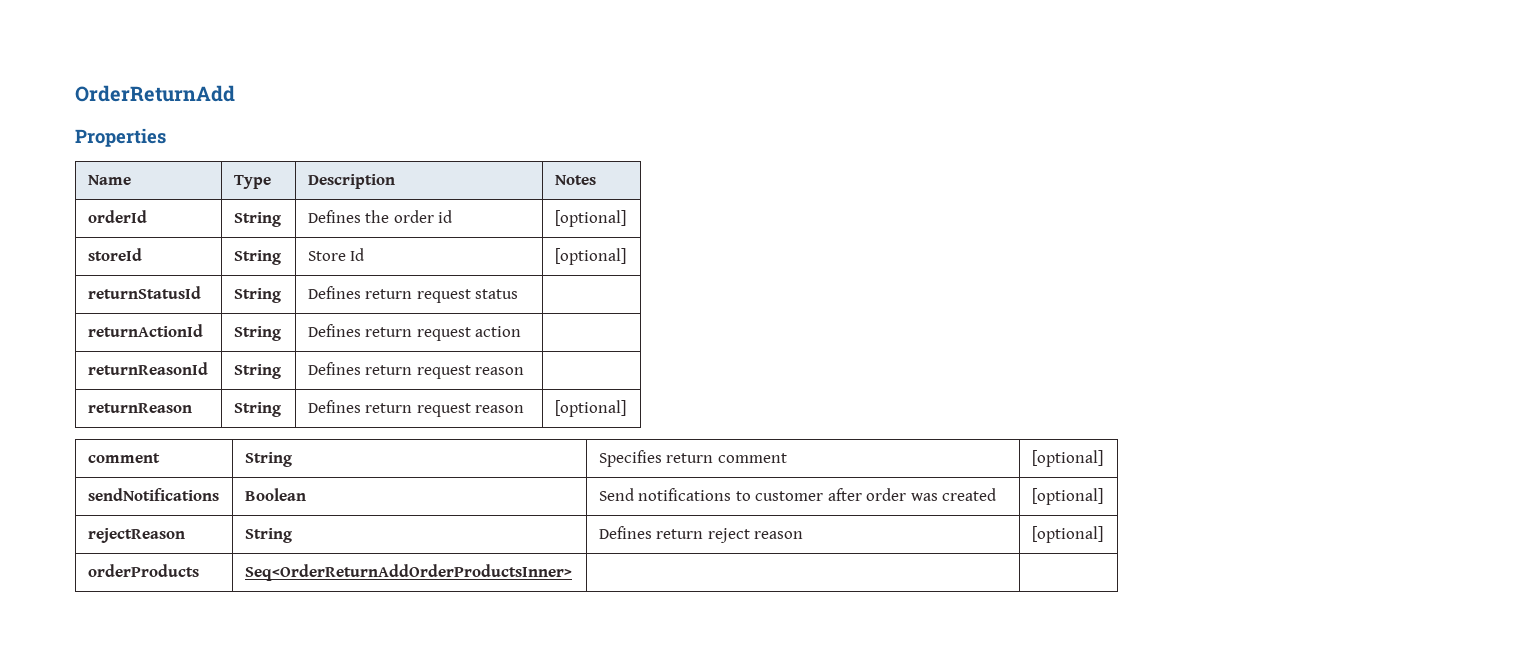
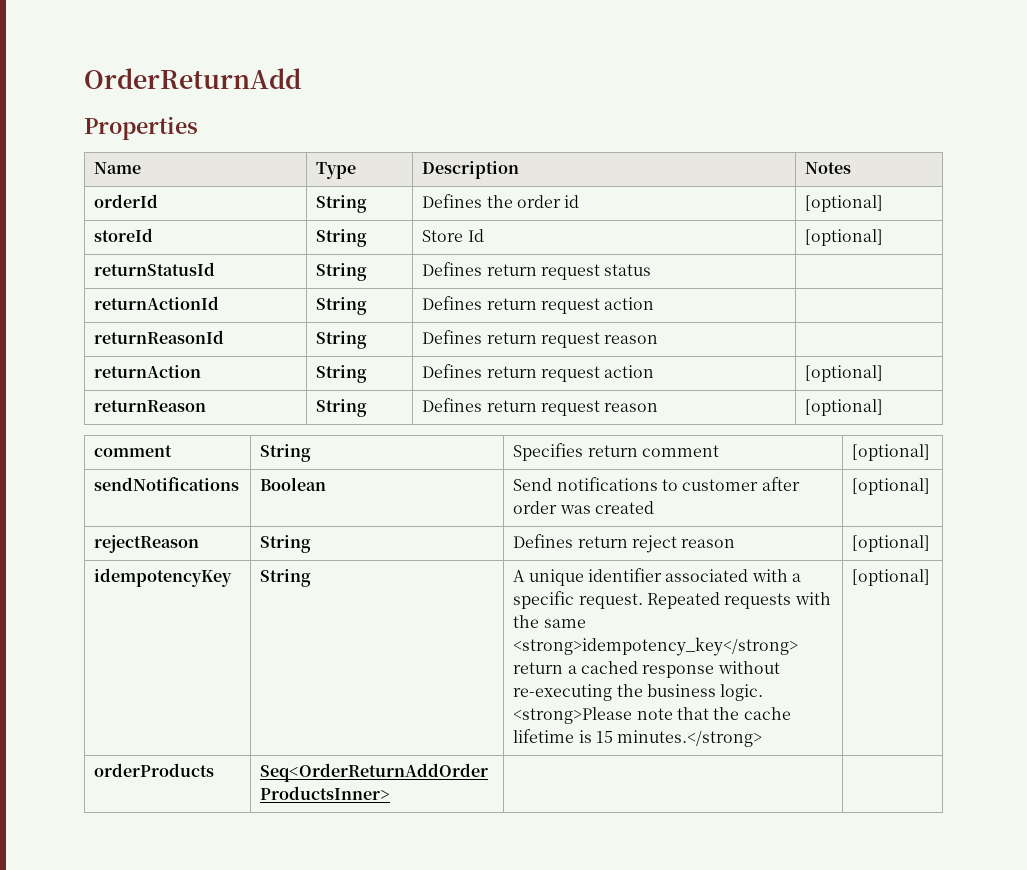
(525, 371) none -> [94,365,202,378] [316,365,368,383] [422,364,655,382] [805,365,884,382] // returnAction | String | Defines return request action | [optional]
(1103, 534) none -> [94,568,233,587] [260,569,312,587] [513,568,802,586] [513,591,831,609] [513,615,586,628] [513,637,799,656] [513,661,780,678] [513,684,764,701] [513,707,791,724] [513,729,763,747] [852,569,931,586] // idempotencyKey | String | A unique identifier associated with a specific request. Repeated requests with the same <strong>idempotency_key</strong> return a cached response without re-executing the business logic. <strong>Please note that the cache lifetime is 15 minutes.</strong> | [optional]

